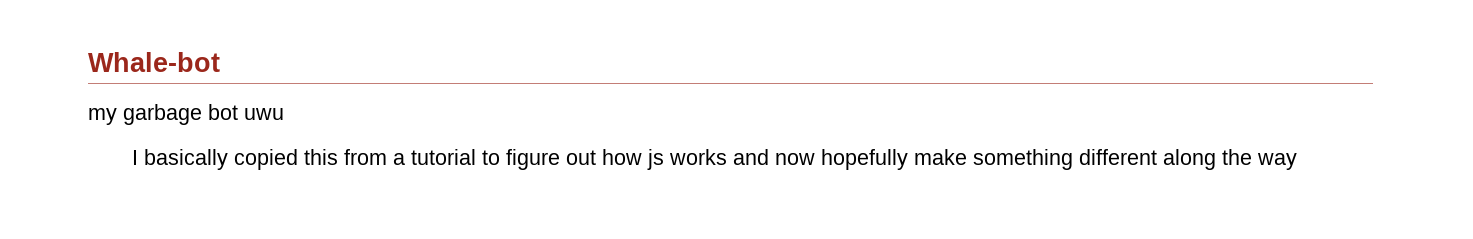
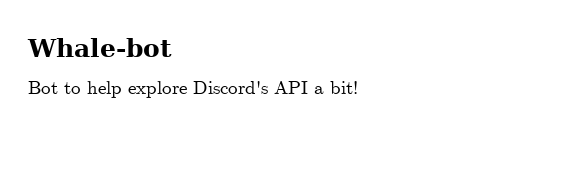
[88,104,284,125] [131,149,1297,170] my garbage bot uwu // I basically copied this from a tutorial to figure out how js works and now hopefully make something different along the way -> [28,81,358,98] Bot to help explore Discord's API a bit!

